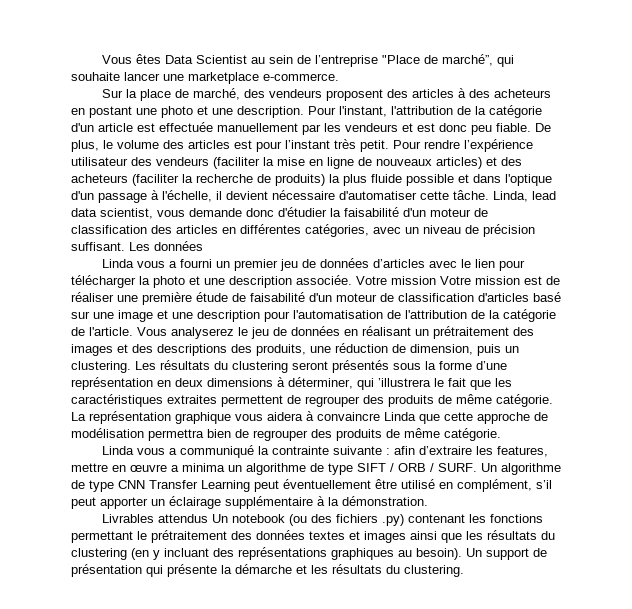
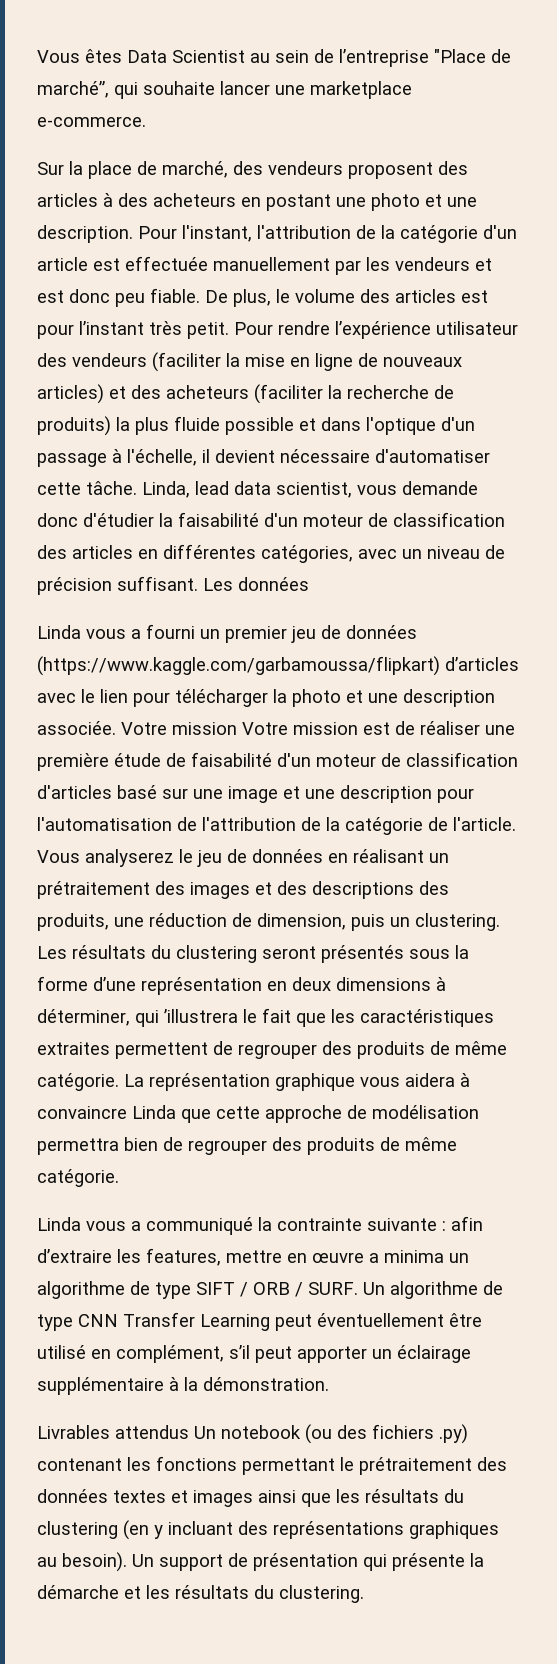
(369, 263) none -> [37,656,440,676] (https://www.kaggle.com/garbamoussa/flipkart)

